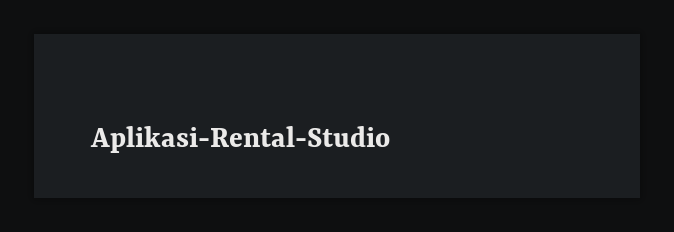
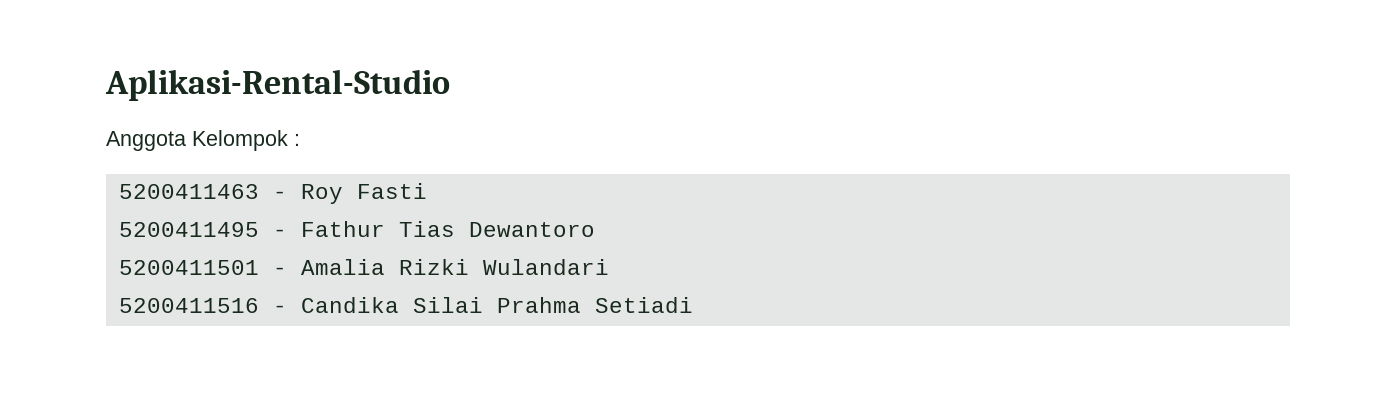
(390, 139) none -> [106,130,300,151] [118,183,427,204] [118,221,595,237] [118,259,609,275] [118,297,693,313] // Anggota Kelompok : // 5200411463 - Roy Fasti // 5200411495 - Fathur Tias Dewantoro // 5200411501 - Amalia Rizki Wulandari // 5200411516 - Candika Silai Prahma Setiadi

